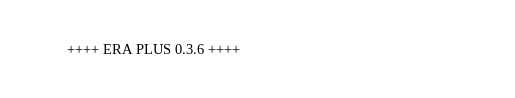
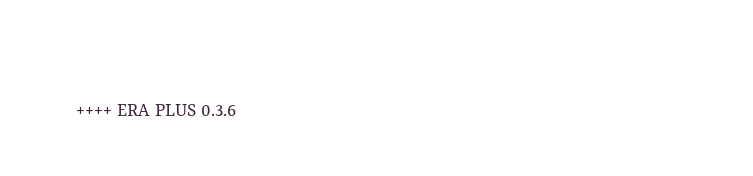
[208,45,240,54] ++++ -> (237, 110) none

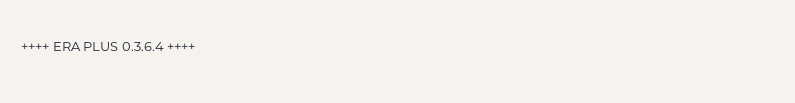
[201,105,237,116] 0.3.6 -> [121,42,196,51] 0.3.6.4 ++++

